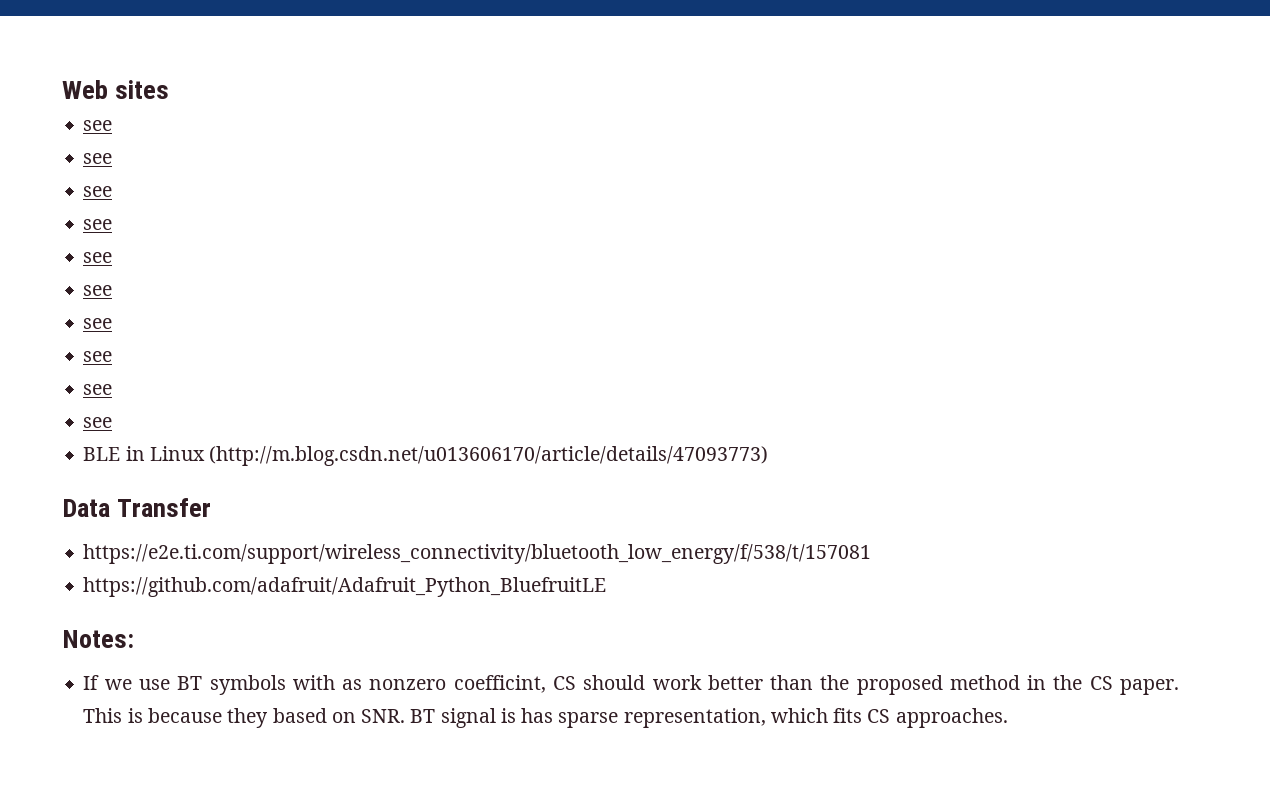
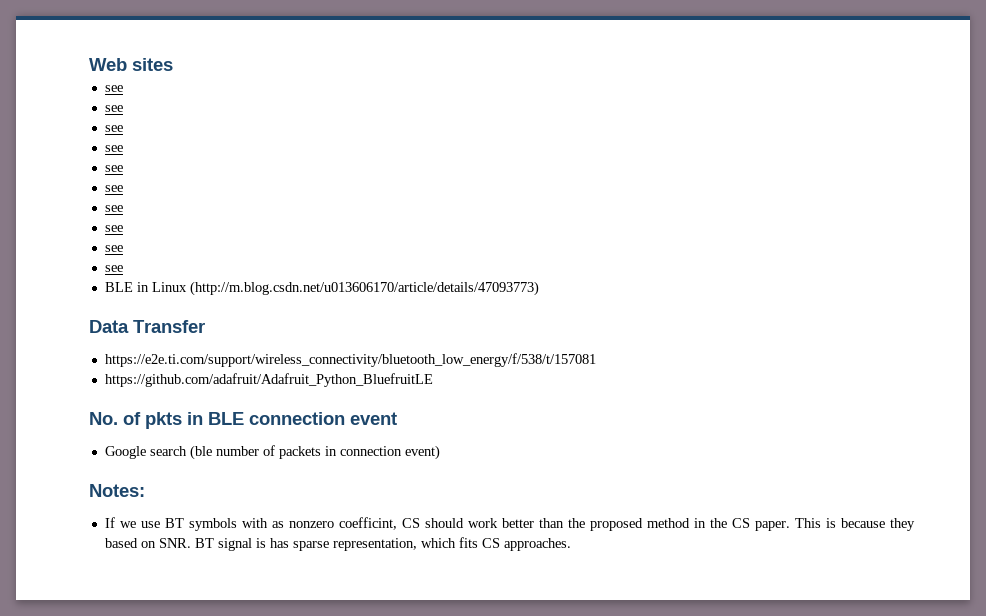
(607, 587) none -> [89,412,397,429] [104,445,440,460] // No. of pkts in BLE connection event // Google search (ble number of packets in connection event)

